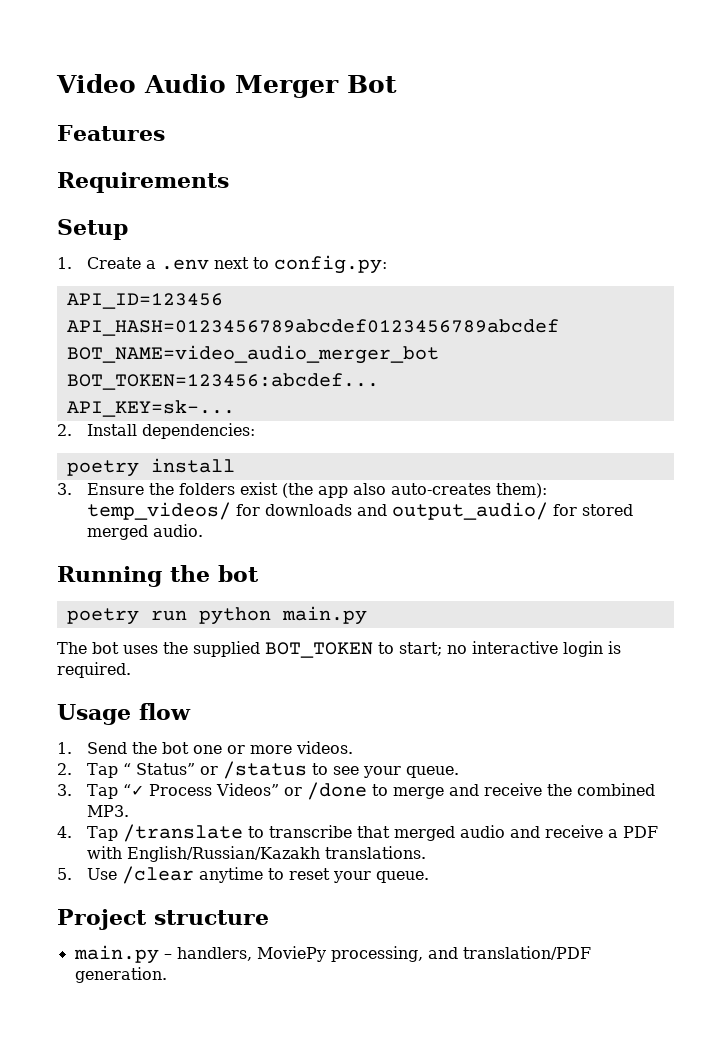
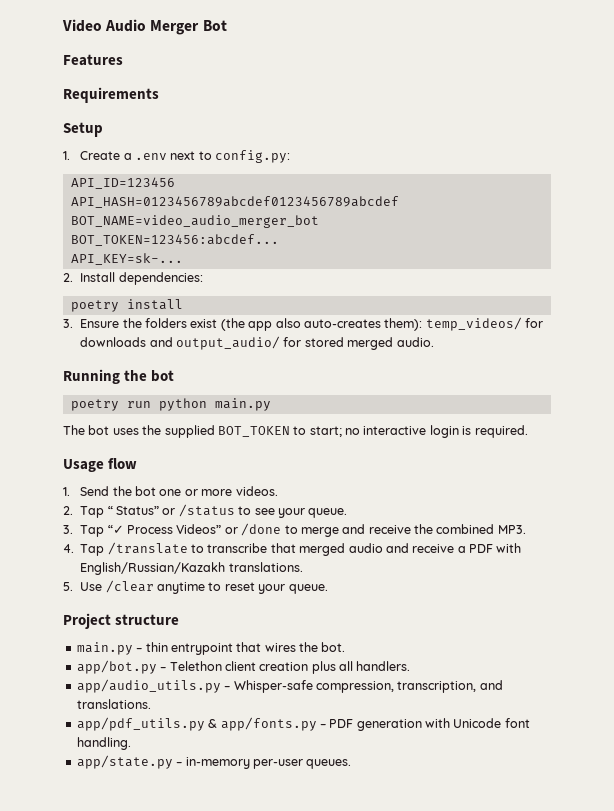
[176,946,591,962] [74,967,167,983] handlers, MoviePy processing, and translation/PDF generation. -> [145,642,346,655] [76,660,411,674] [76,679,503,693] [76,699,151,709] [76,717,530,731] [76,737,131,750] [76,755,352,769] thin entrypoint that wires the bot. // app/bot.py – Telethon client creation plus all handlers. // app/audio_utils.py – Whisper-safe compression, transcription, and translations. // app/pdf_utils.py & app/fonts.py – PDF generation with Unicode font handling. // app/state.py – in-memory per-user queues.

